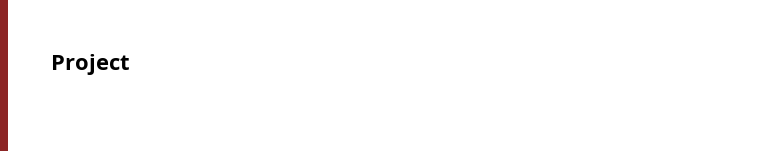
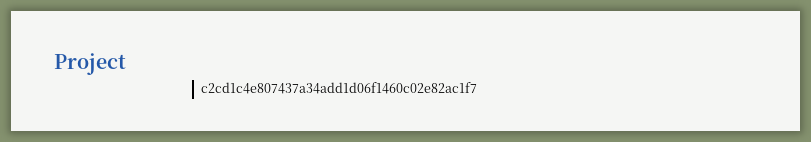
(130, 64) none -> [200,82,477,94] // c2cd1c4e807437a34add1d06f1460c02e82ac1f7

